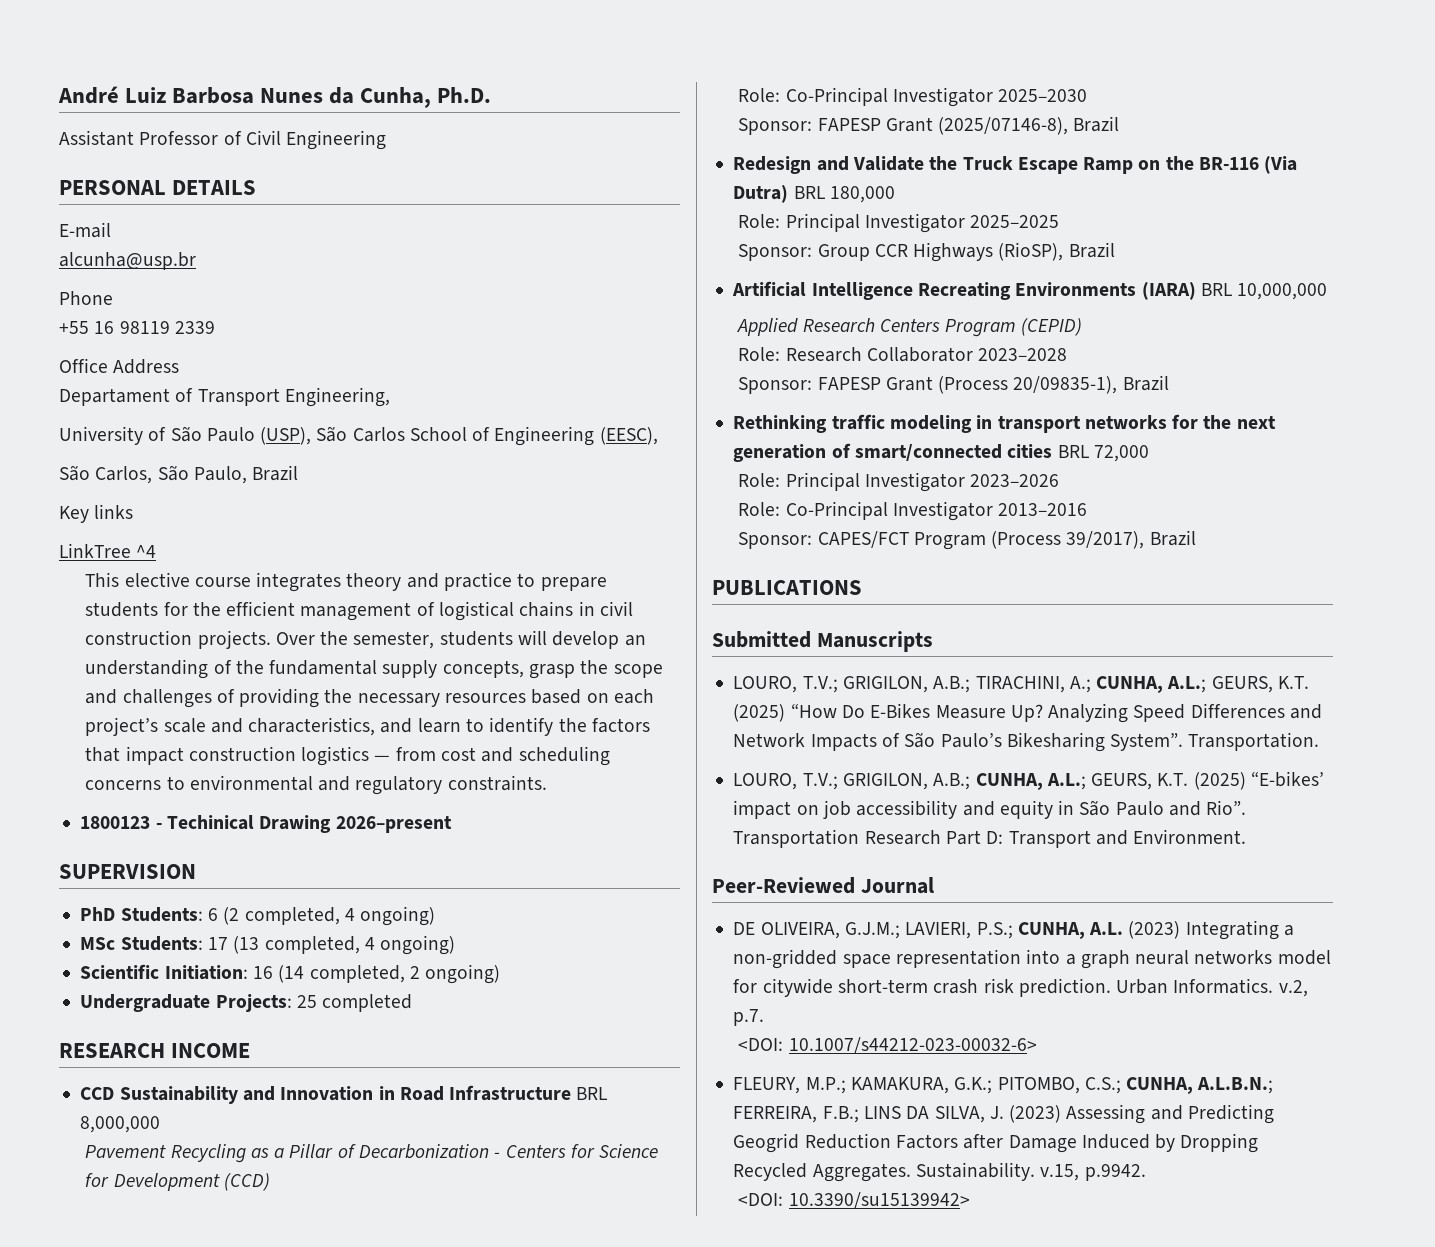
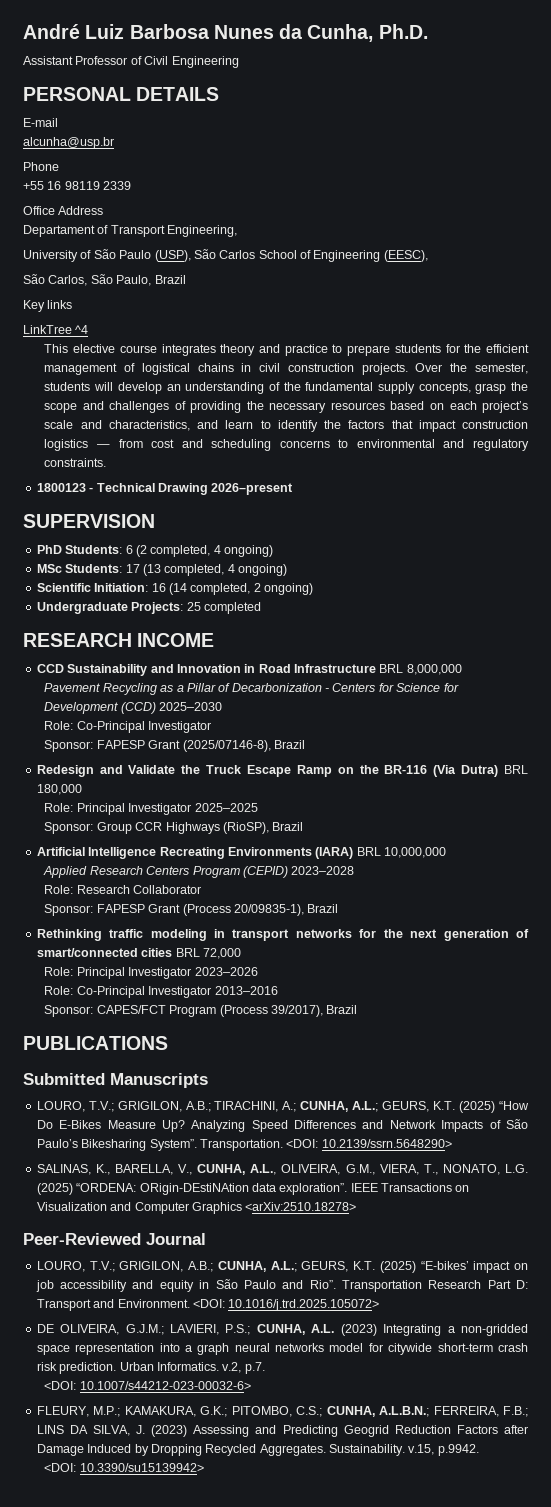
[166,815,254,830] Techinical -> [96,483,155,492] Technical
[738,87,1088,107] // Role: Co-Principal Investigator 2025–2030 -> [159,702,223,711] [44,721,212,733] 2025–2030 // Role: Co-Principal Investigator
(1083, 327) none -> [291,866,355,875] 2023–2028
[978,348,1068,361] 2023–2028 -> (202, 889) none
(1320, 741) none -> [286,1139,452,1148] [36,1164,528,1175] [36,1183,470,1195] [36,1202,357,1214] [23,1233,206,1245] <DOI: 10.2139/ssrn.5648290> // SALINAS, K., BARELLA, V., CUNHA, A.L., OLIVEIRA, G.M., VIERA, T., NONATO, L.G. (2025) “ORDENA: ORigin-DEstiNAtion data exploration”. IEEE Transactions on Visualization and Computer Graphics <arXiv:2510.18278> // Peer-Reviewed Journal
[712,877,934,894] // Peer-Reviewed Journal -> [192,1299,380,1311] <DOI: 10.1016/j.trd.2025.105072>

